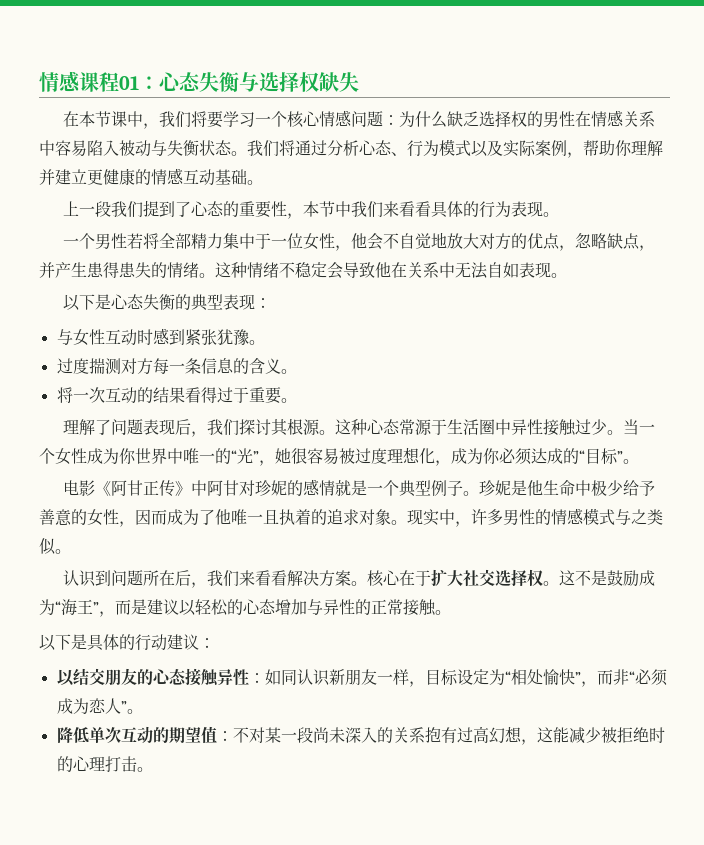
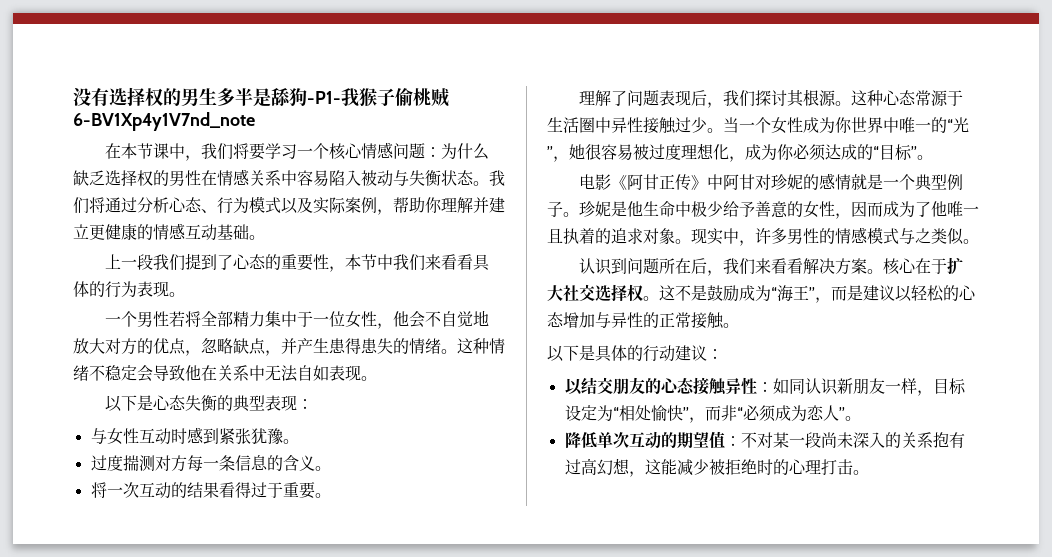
[39,71,359,93] 情感课程01：心态失衡与选择权缺失 -> [73,87,449,107] [73,112,255,131] 没有选择权的男生多半是舔狗-P1-我猴子偷桃贼6-BV1Xp4y1V7nd_note

